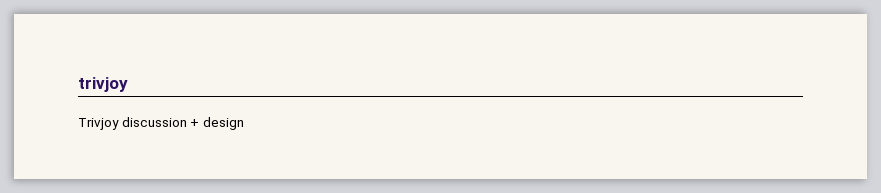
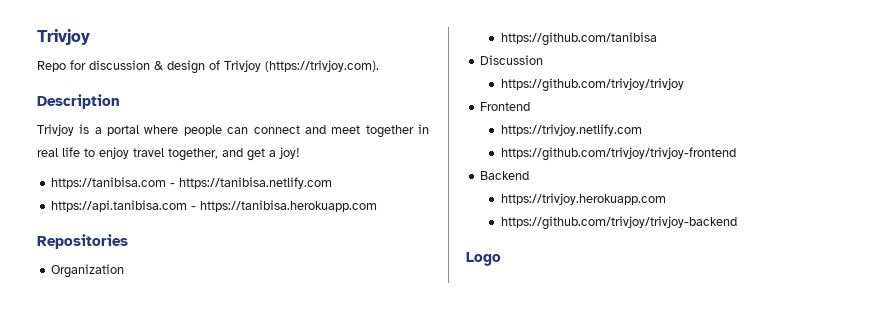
[78,77,128,92] [78,117,244,130] trivjoy // Trivjoy discussion + design -> [37,29,90,45] [37,60,379,74] [37,94,120,109] [37,124,430,138] [37,147,300,161] [51,177,333,189] [51,200,378,212] [37,234,128,249] [51,264,125,278] [500,32,657,46] [480,55,544,65] [500,78,684,92] [480,102,531,111] [500,124,642,136] [500,147,736,161] [480,171,530,180] [500,193,666,205] [500,216,737,230] [466,252,501,266] Trivjoy // Repo for discussion & design of Trivjoy (https://trivjoy.com). // Description // Trivjoy is a portal where people can connect and meet together in real life to enjoy travel together, and get a joy! // https://tanibisa.com - https://tanibisa.netlify.com // https://api.tanibisa.com - https://tanibisa.herokuapp.com // Repositories // Organization // https://github.com/tanibisa // Discussion // https://github.com/trivjoy/trivjoy // Frontend // https://trivjoy.netlify.com // https://github.com/trivjoy/trivjoy-frontend // Backend // https://trivjoy.herokuapp.com // https://github.com/trivjoy/trivjoy-backend // Logo

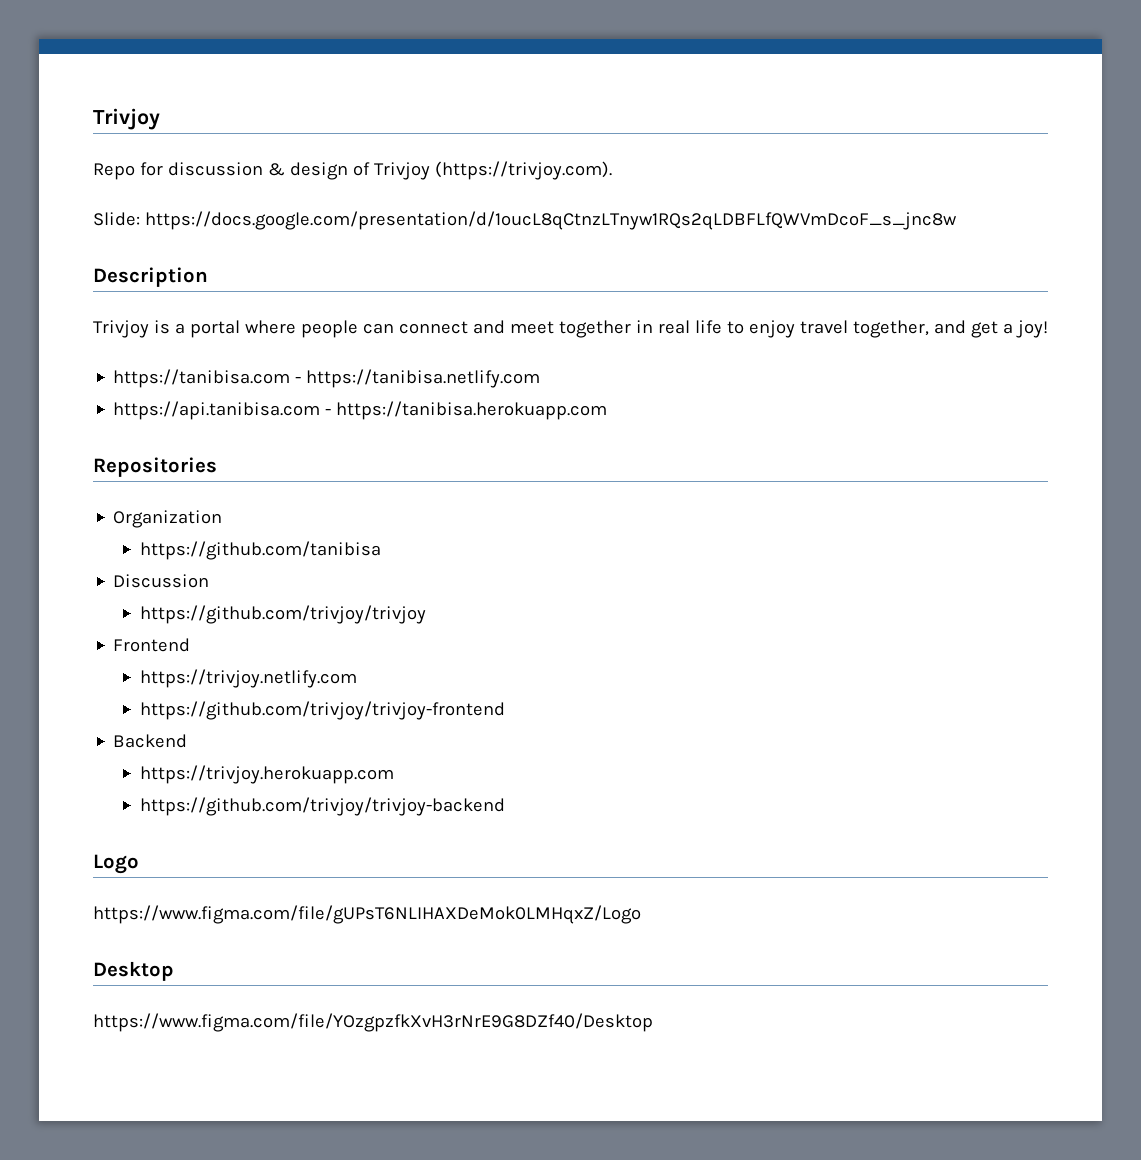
(379, 66) none -> [93,211,957,230] // Slide: https://docs.google.com/presentation/d/1oucL8qCtnzLTnyw1RQs2qLDBFLfQWVmDcoF_s_jnc8w
(501, 259) none -> [93,905,641,924] [93,961,174,981] [93,1013,653,1032] // https://www.figma.com/file/gUPsT6NLIHAXDeMok0LMHqxZ/Logo // Desktop // https://www.figma.com/file/YOzgpzfkXvH3rNrE9G8DZf40/Desktop

